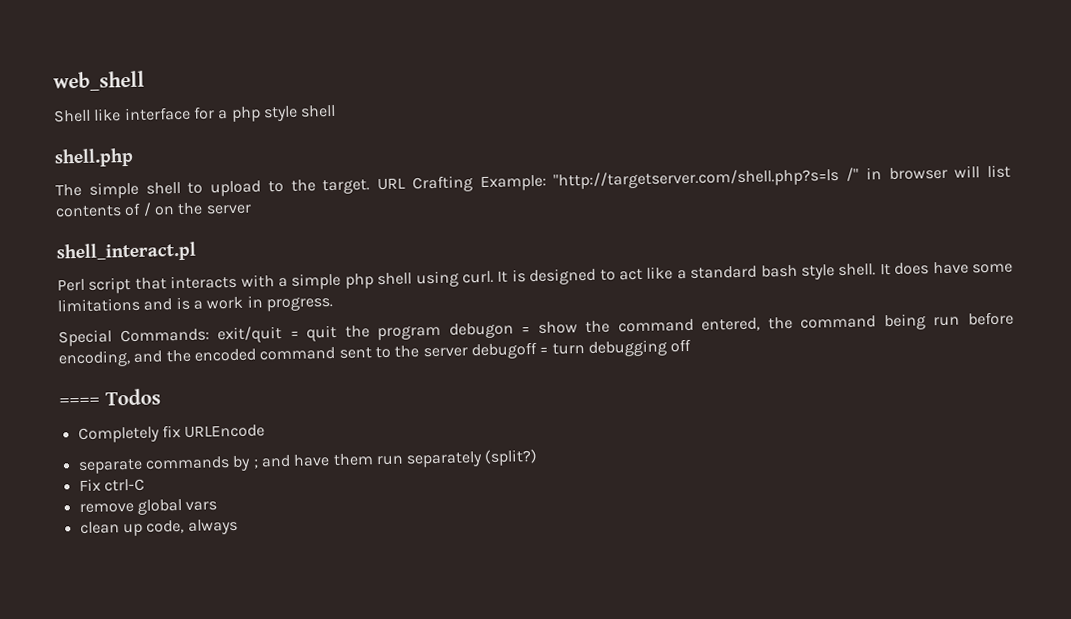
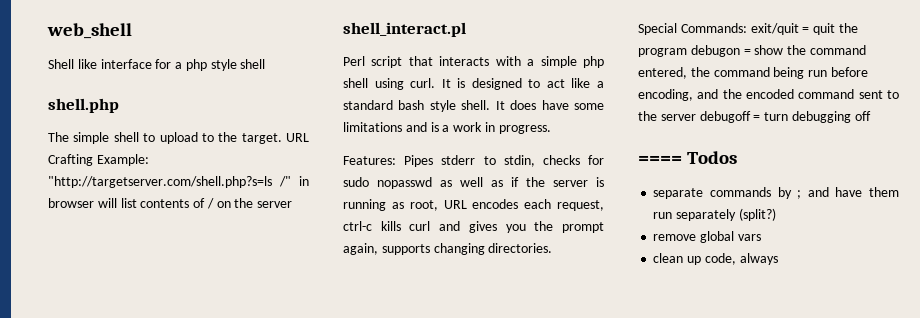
(333, 303) none -> [343,155,604,167] [343,177,604,189] [343,199,604,211] [343,221,604,233] [343,243,553,255] // Features: Pipes stderr to stdin, checks for sudo nopasswd as well as if the server is running as root, URL encodes each request, ctrl-c kills curl and gives you the prompt again, supports changing directories.
[77,424,266,444] // Completely fix URLEncode -> (738, 157) none
[78,478,145,492] // Fix ctrl-C -> (776, 214) none

